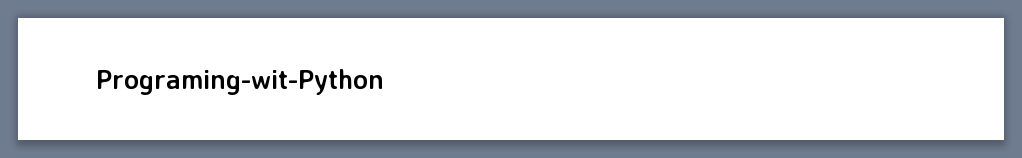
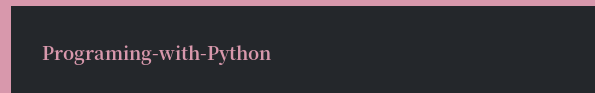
[96,69,384,95] Programing-wit-Python -> [42,45,271,65] Programing-with-Python

